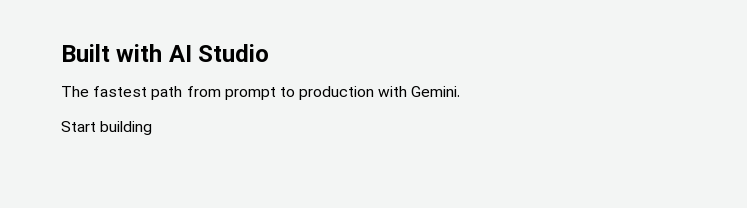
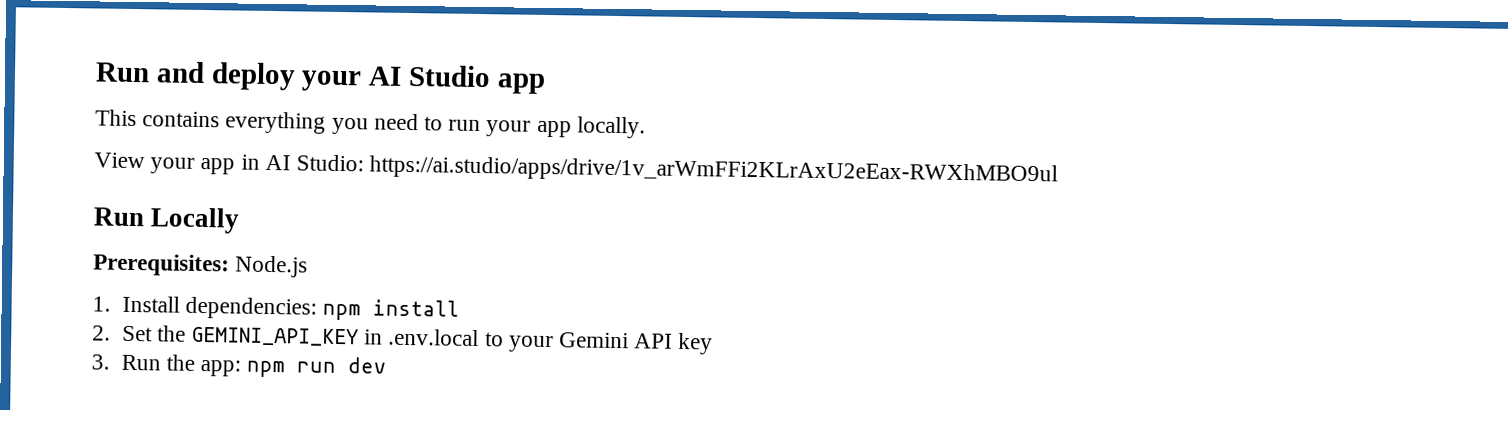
[61,44,270,62] [61,86,461,100] [61,121,153,135] Built with AI Studio // The fastest path from prompt to production with Gemini. // Start building -> [95,61,546,94] [95,109,646,139] [94,152,1059,187] [93,207,241,234] [93,253,309,278] [92,295,459,321] [92,325,714,355] [91,354,387,378] Run and deploy your AI Studio app // This contains everything you need to run your app locally. // View your app in AI Studio: https://ai.studio/apps/drive/1v_arWmFFi2KLrAxU2eEax-RWXhMBO9ul // Run Locally // Prerequisites: Node.js // 1. Install dependencies: npm install // 2. Set the GEMINI_API_KEY in .env.local to your Gemini API key // 3. Run the app: npm run dev

